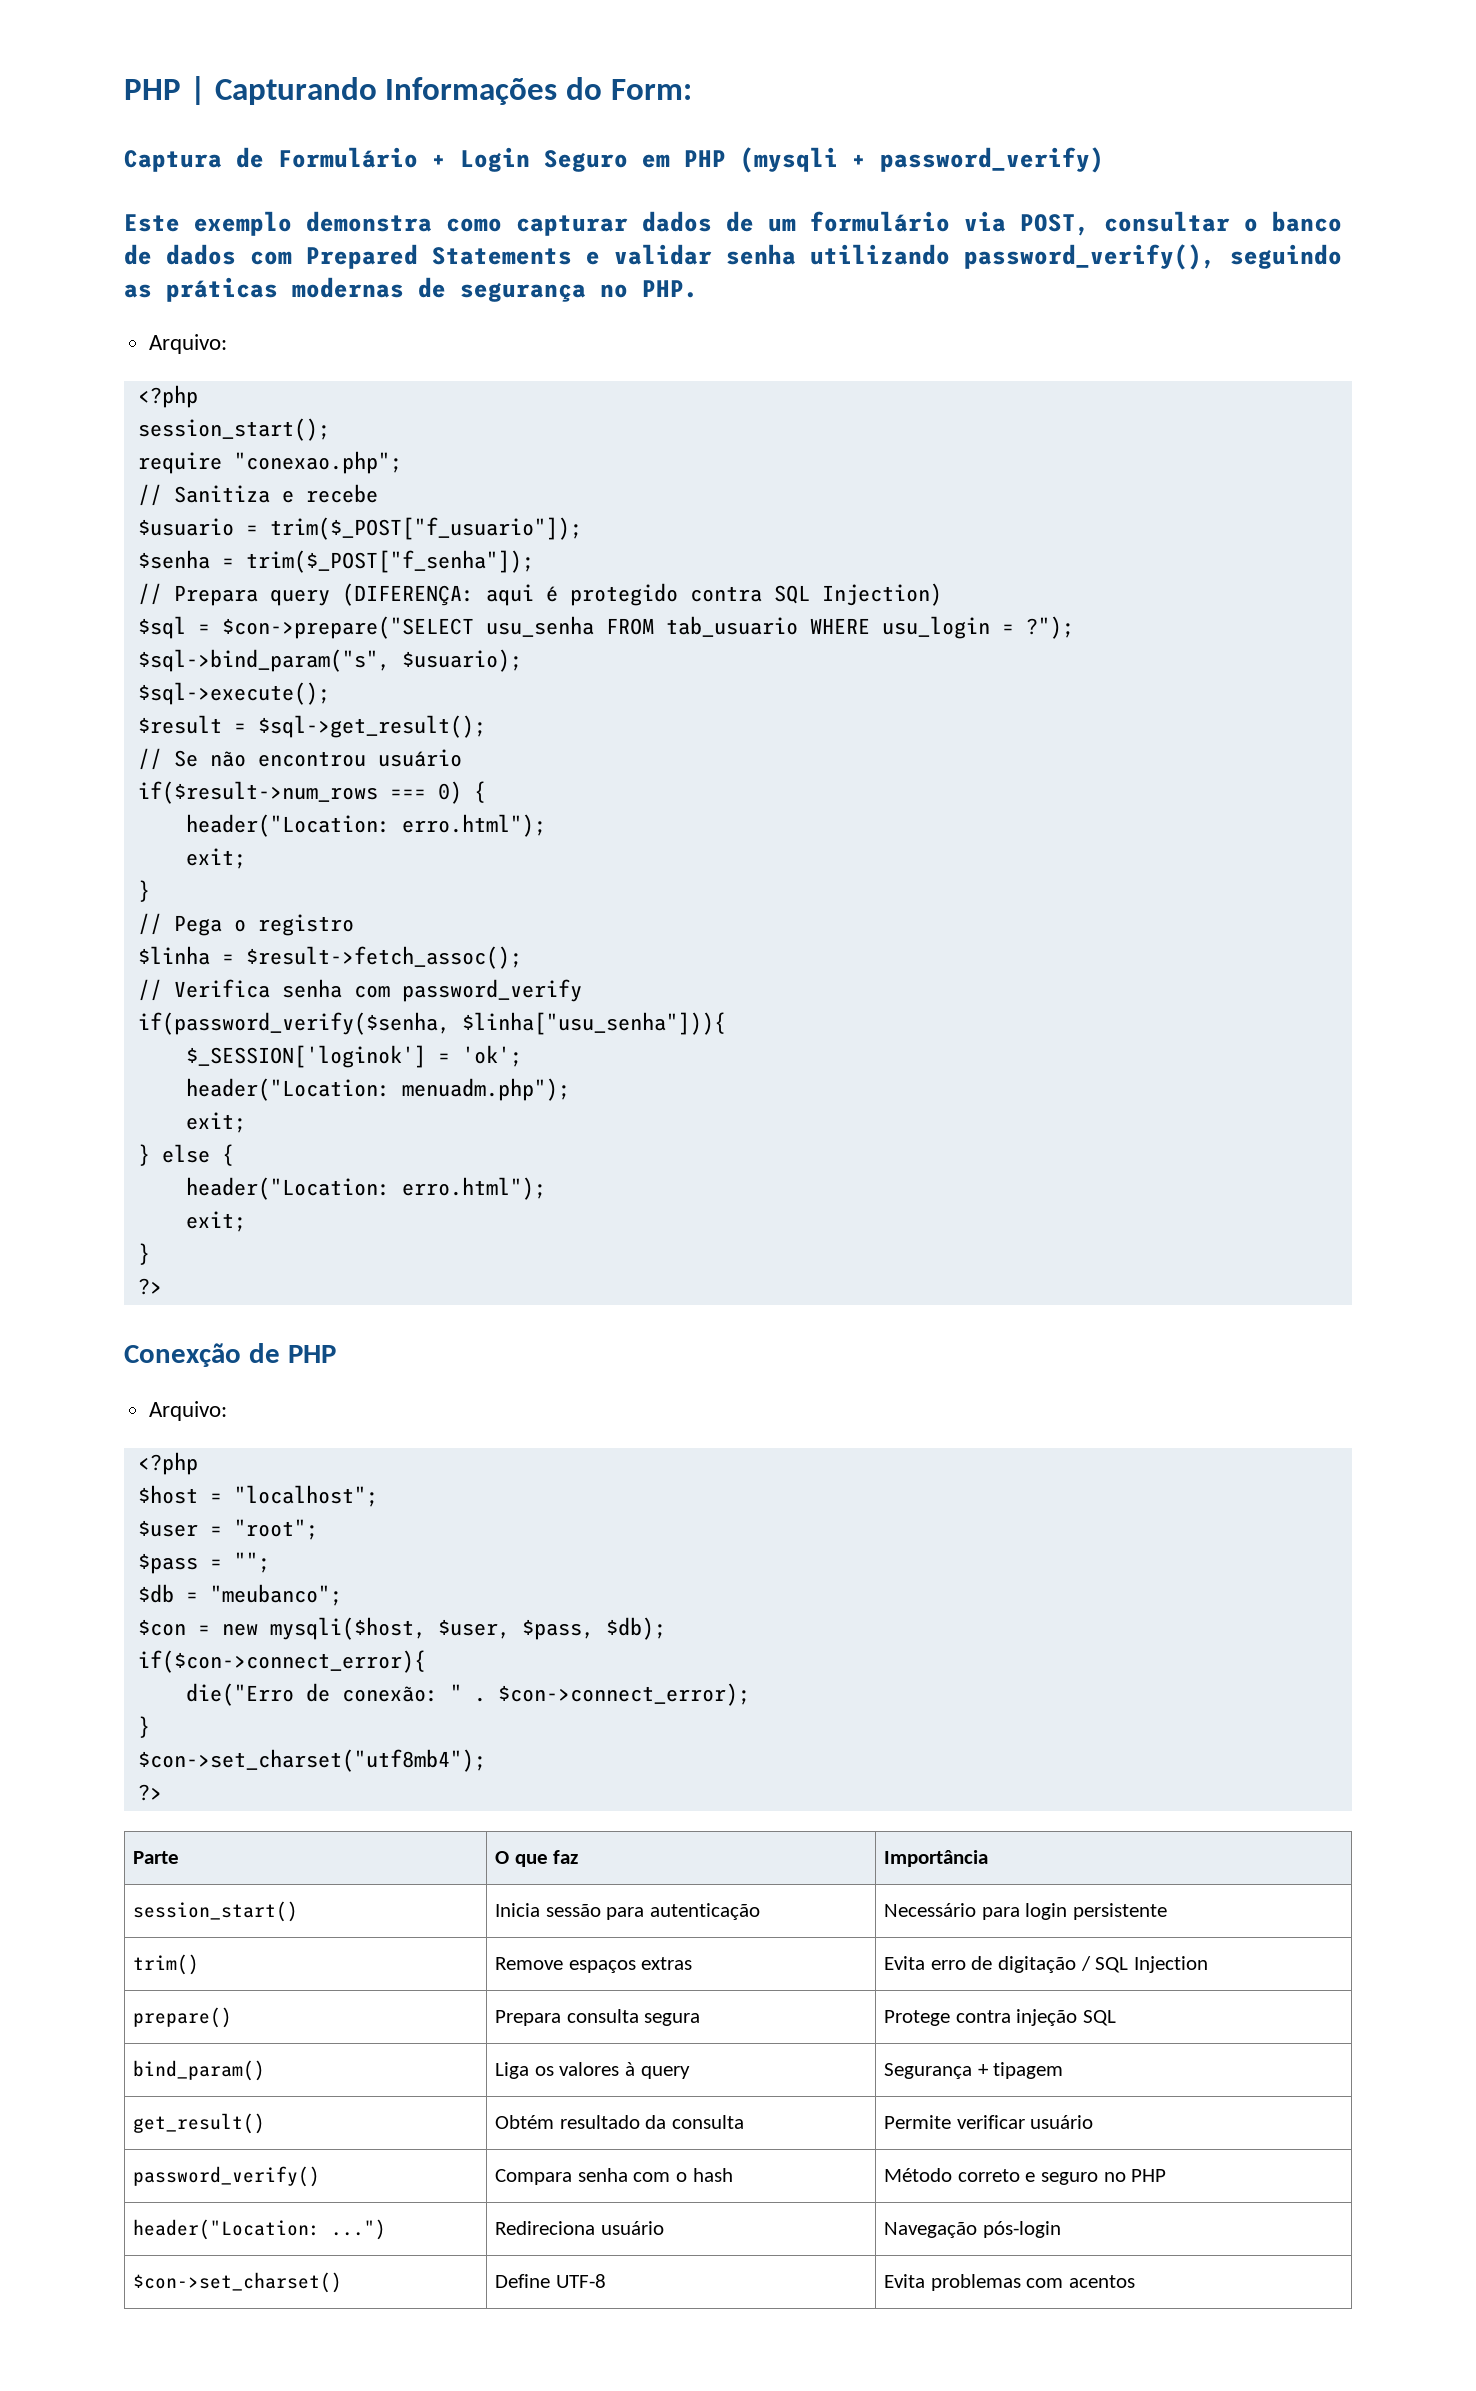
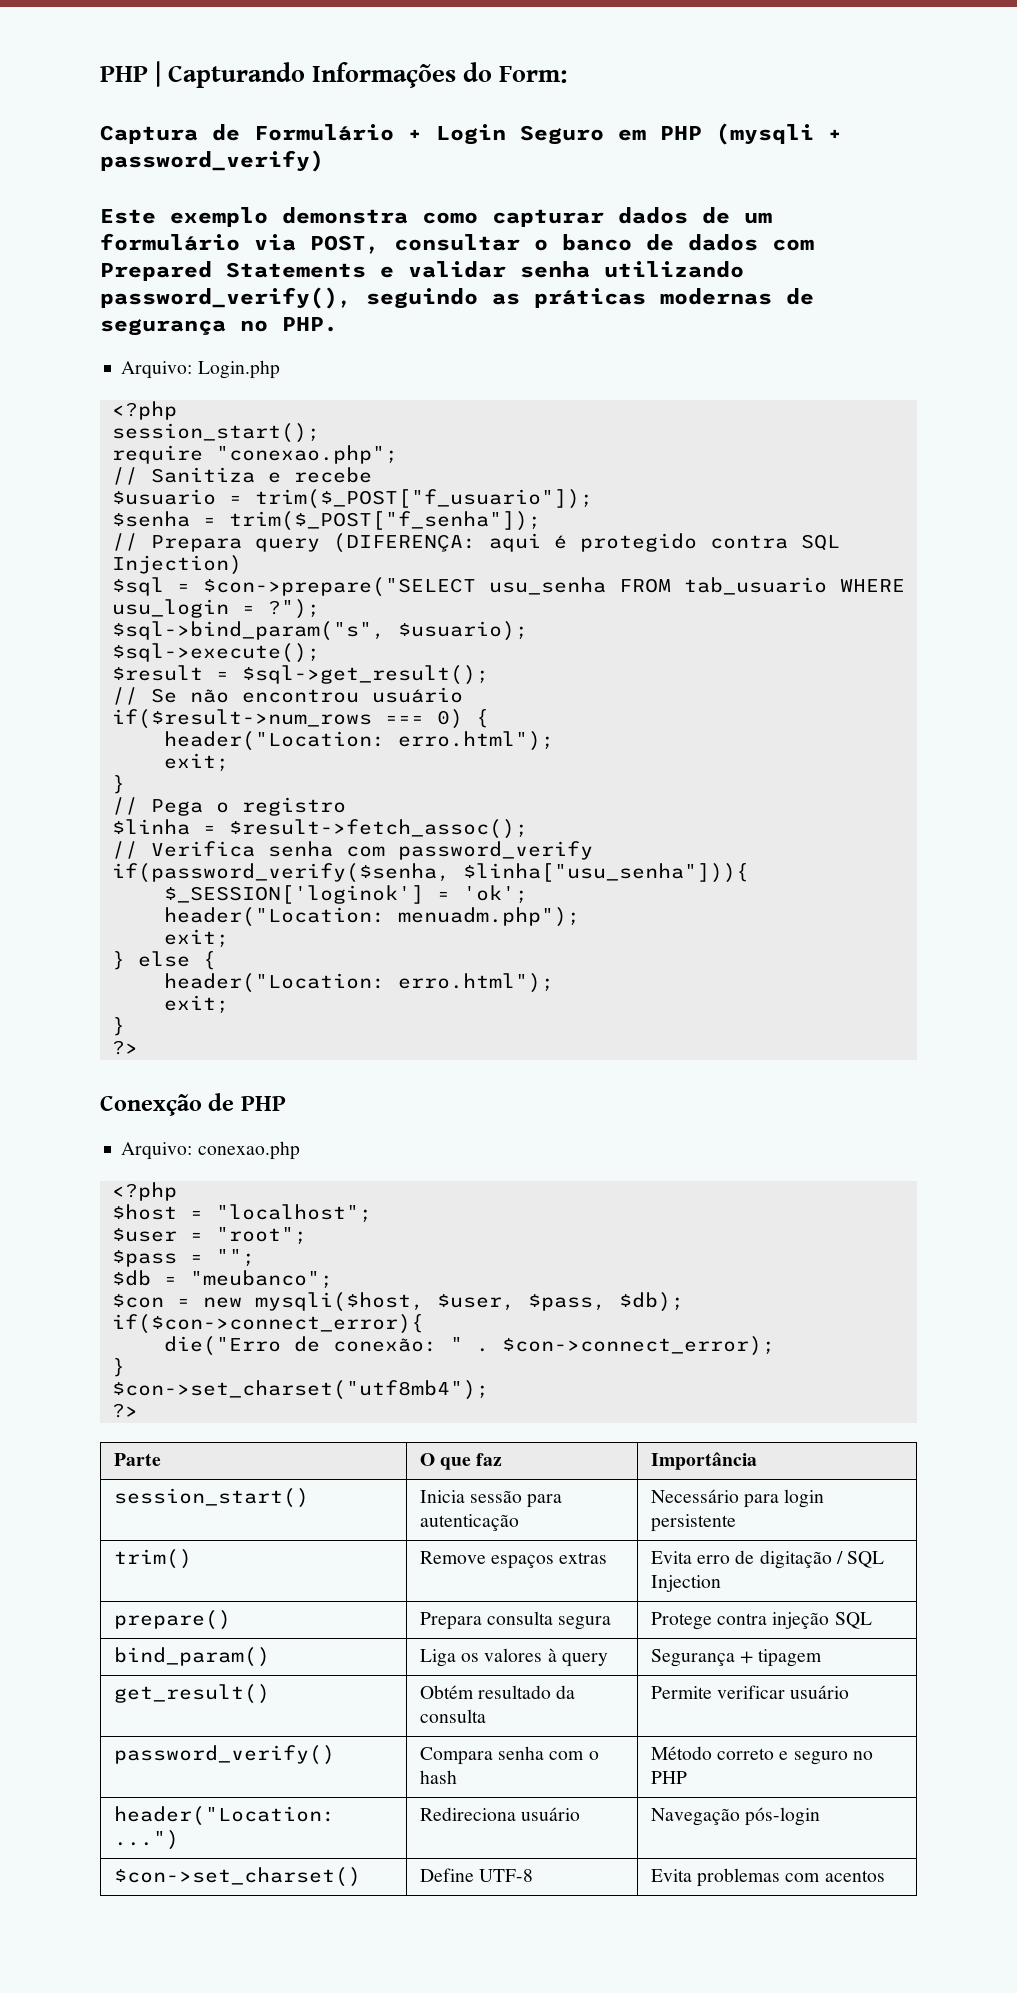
(228, 344) none -> [197,360,280,379] Login.php
(228, 1411) none -> [197,1141,300,1160] conexao.php

